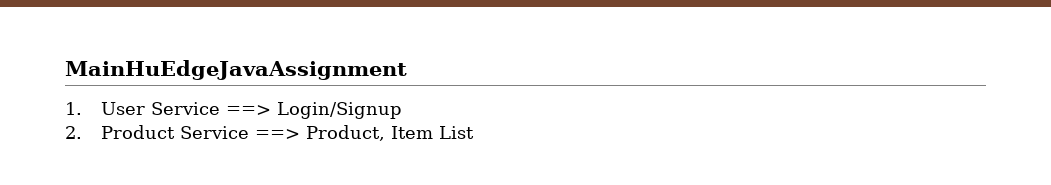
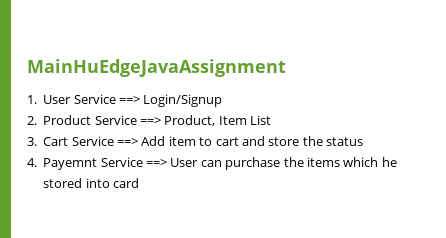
(474, 132) none -> [27,136,363,146] [27,157,397,170] [43,178,139,188] // 3. Cart Service ==> Add item to cart and store the status // 4. Payemnt Service ==> User can purchase the items which he stored into card

